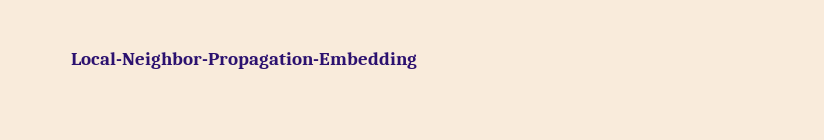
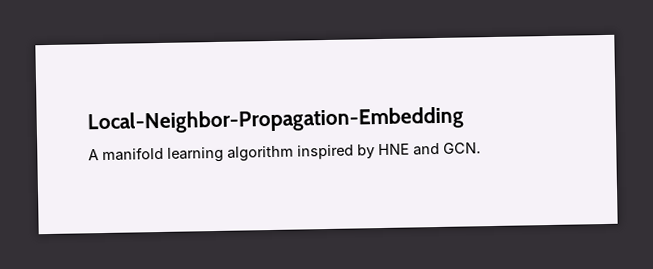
(417, 60) none -> [88,142,481,163] // A manifold learning algorithm inspired by HNE and GCN.

